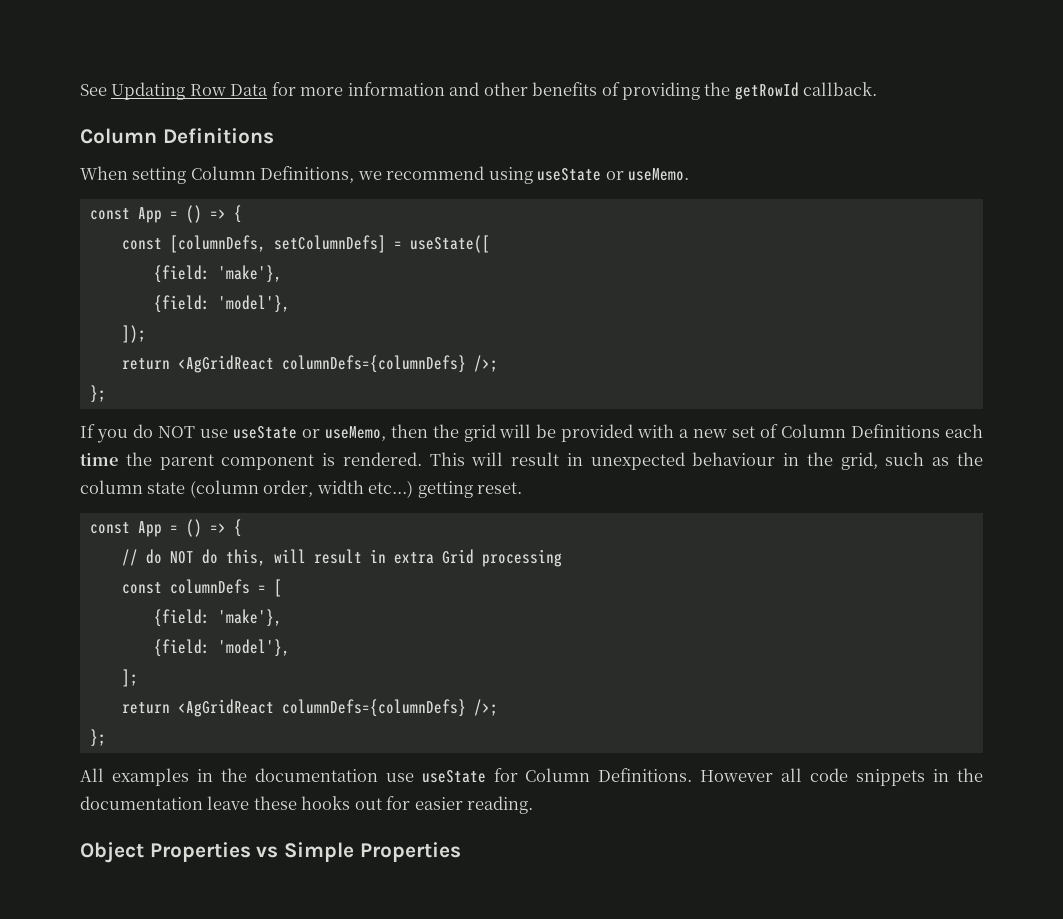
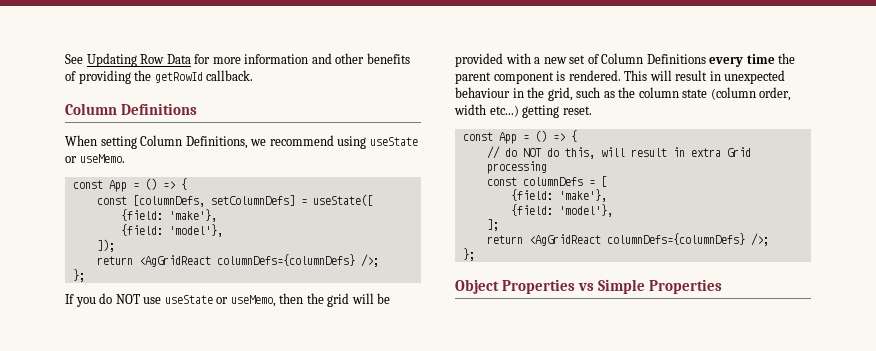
[945,424,984,438] each -> [709,57,744,67] every
[80,768,984,786] [80,796,534,814] // All examples in the documentation use useState for Column Definitions. However all code snippets in the documentation leave these hooks out for easier reading. -> (475, 254) none

